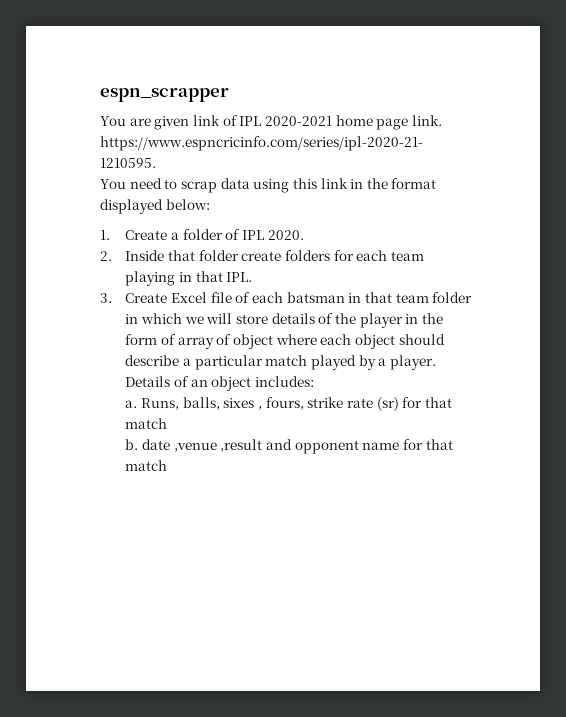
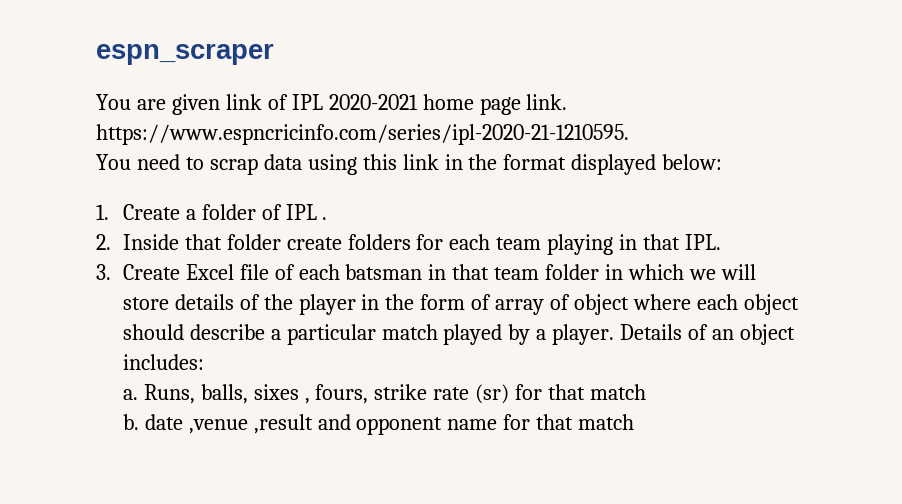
[100,88,229,102] espn_scrapper -> [96,44,274,65] espn_scraper
[267,230,304,240] 2020. -> [322,217,328,220] .

